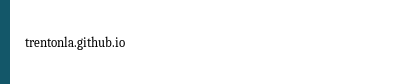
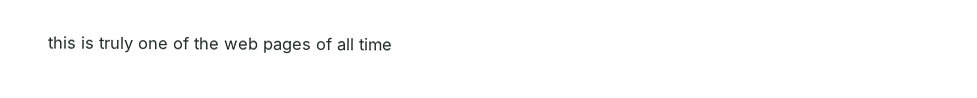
[25,36,125,50] trentonla.github.io -> [47,35,393,55] this is truly one of the web pages of all time

